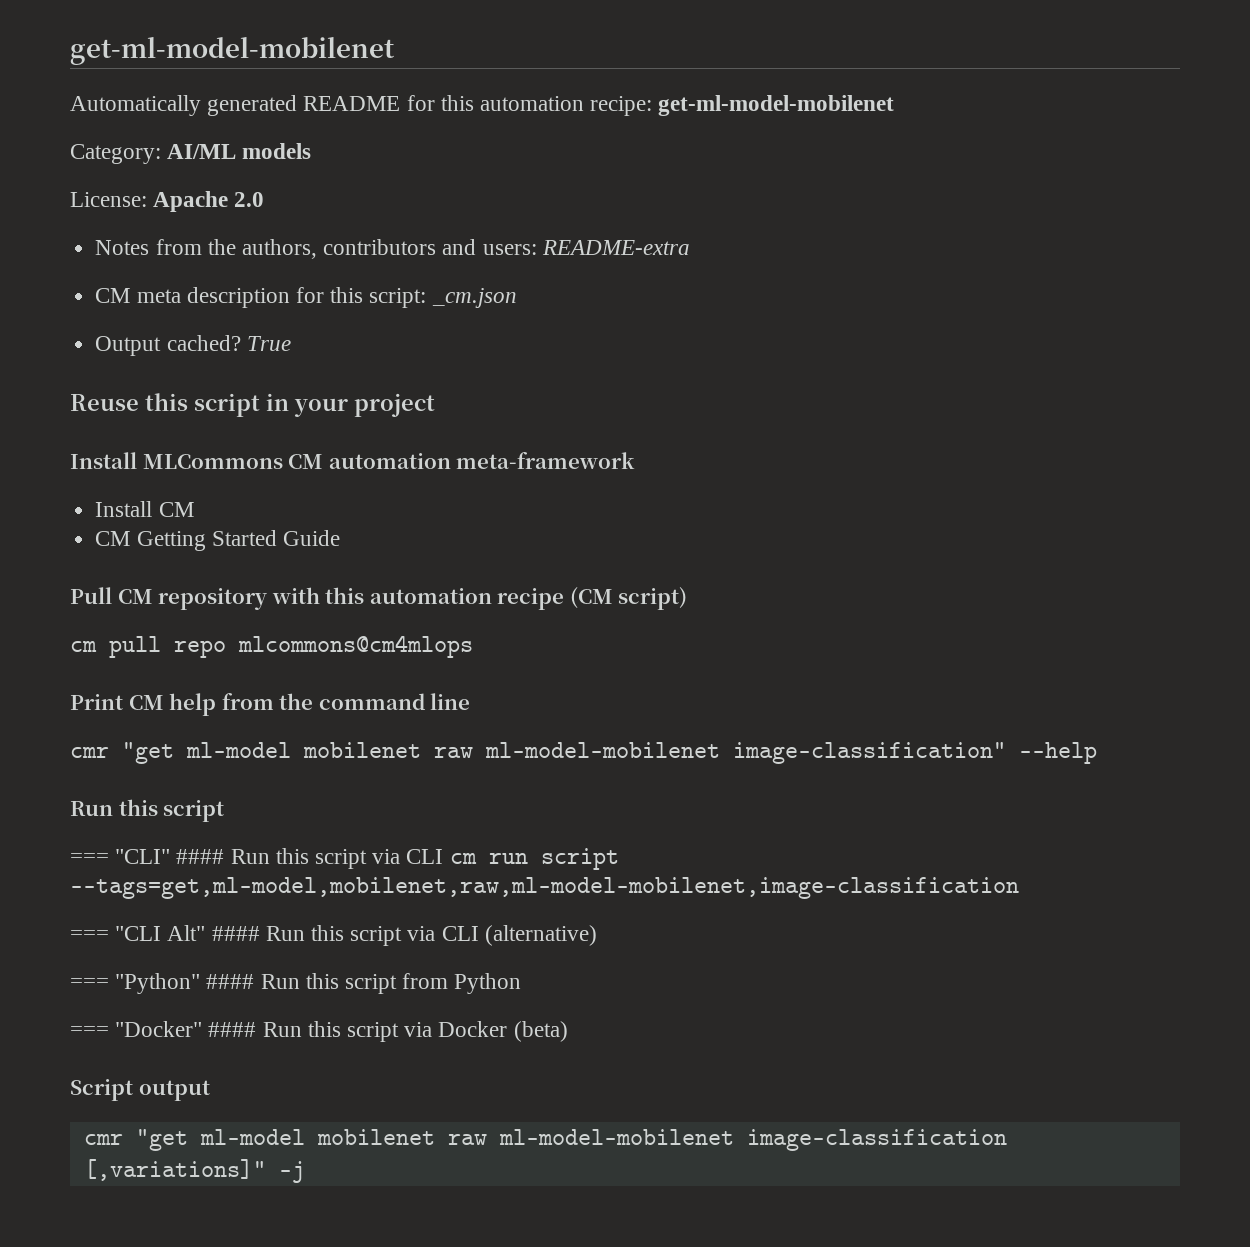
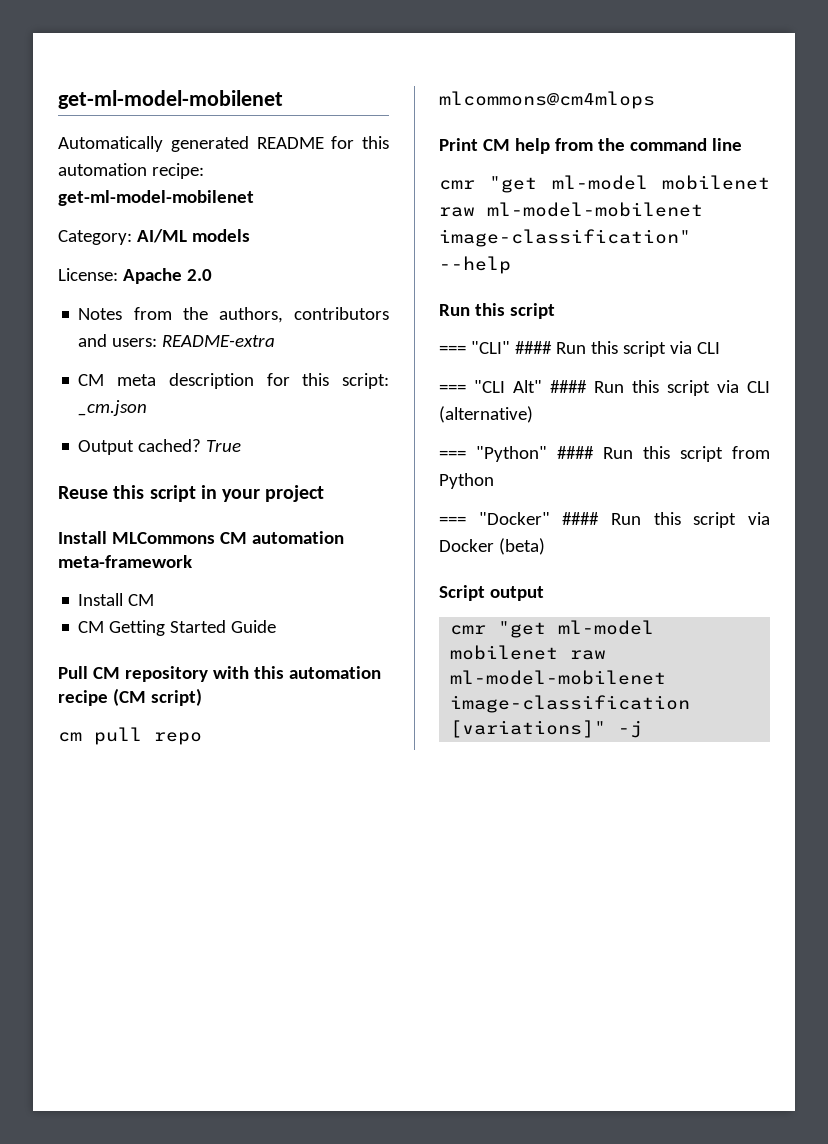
[449,848,619,870] [70,877,1019,899] cm run script --tags=get,ml-model,mobilenet,raw,ml-model-mobilenet,image-classification -> (720, 348) none
[83,1159,266,1181] [,variations]" -> [450,720,607,738] [variations]"

